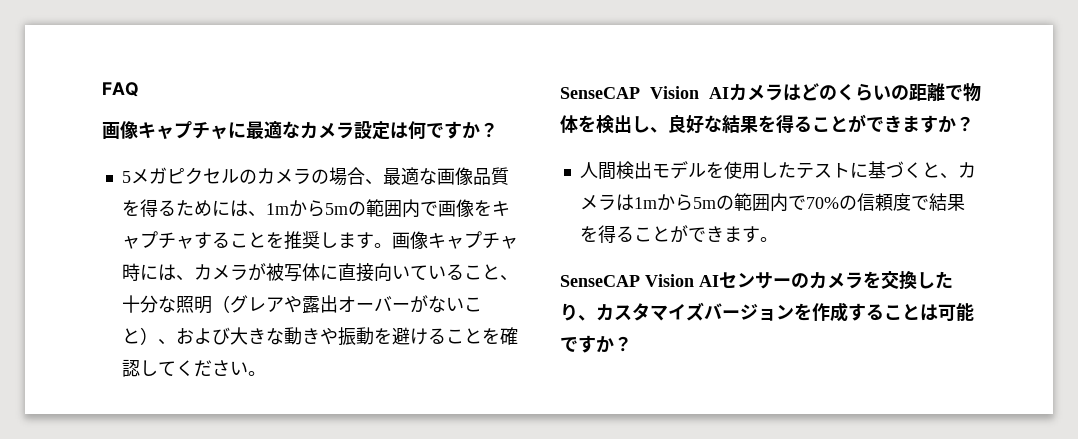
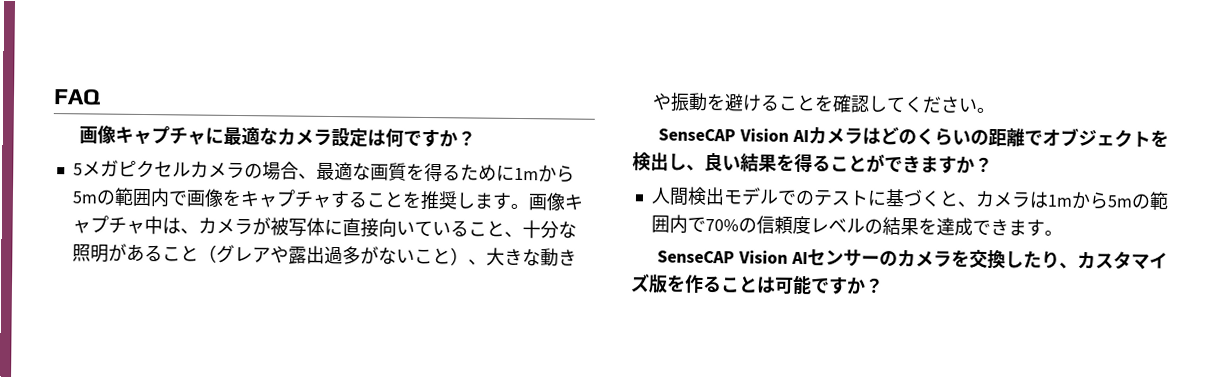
[238,169,257,184] の -> (191, 169) none
[454,167,491,185] 像品 -> (389, 172) none
[229,200,266,217] は、 -> (515, 172) none
[121,263,158,281] 時に -> [143,216,163,235] 中
(212, 305) none -> [107,243,199,263] があること
[337,296,410,312] オーバー -> [323,245,361,265] 過多
[175,327,230,345] および -> (487, 262) none
[963,83,981,102] [560,115,578,133] 物体 -> [1041,127,1151,148] オブジェクト
[686,115,722,134] 好な -> [722,155,741,171] い
[705,161,796,179] を使用した -> [776,189,815,206] での
[910,193,965,211] [579,225,688,243] で結果を得ることが -> [809,216,973,236] レベルの結果を達成
[704,302,866,322] バージョンを作成す -> [648,274,704,294] 版を作

